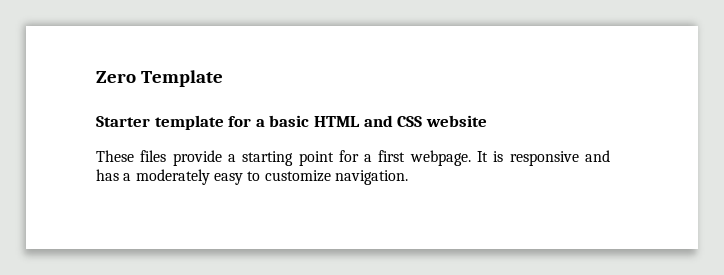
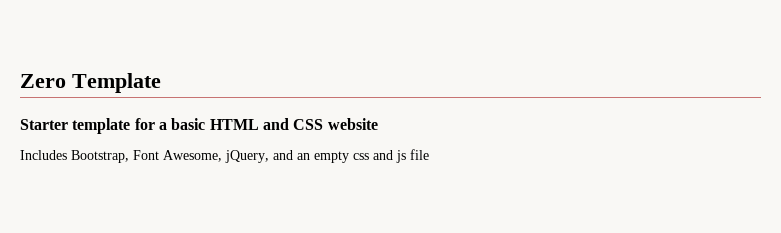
[96,150,611,166] [96,169,408,185] These files provide a starting point for a first webpage. It is responsive and has a moderately easy to customize navigation. -> [20,149,429,163] Includes Bootstrap, Font Awesome, jQuery, and an empty css and js file

